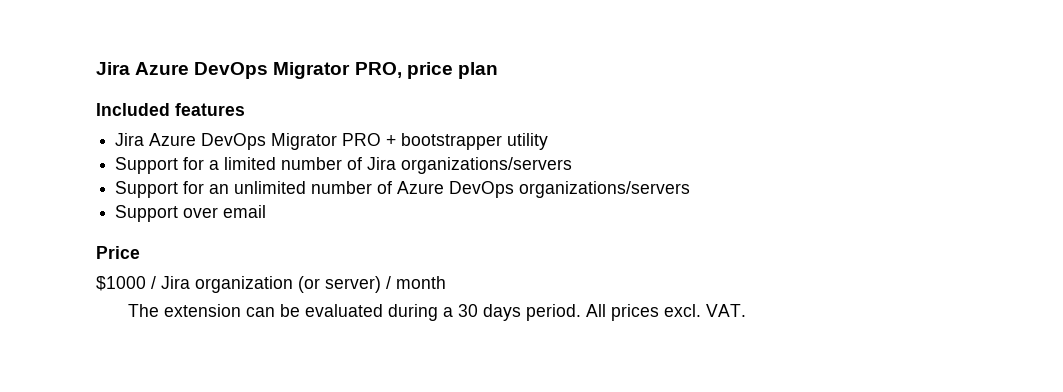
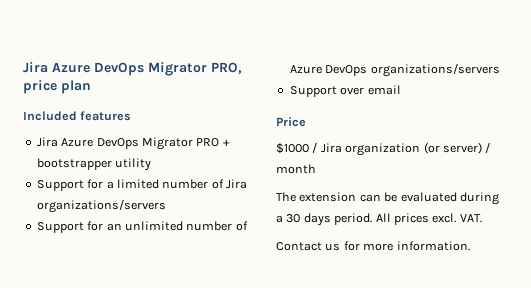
(747, 310) none -> [276,241,470,251] // Contact us for more information.

